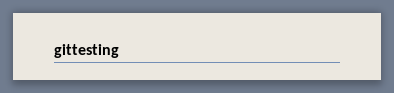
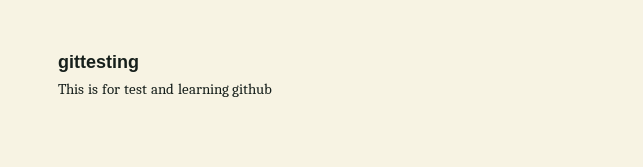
(119, 51) none -> [58,83,273,97] // This is for test and learning github

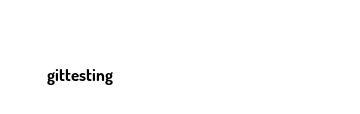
[58,83,273,97] // This is for test and learning github -> (113, 77) none

